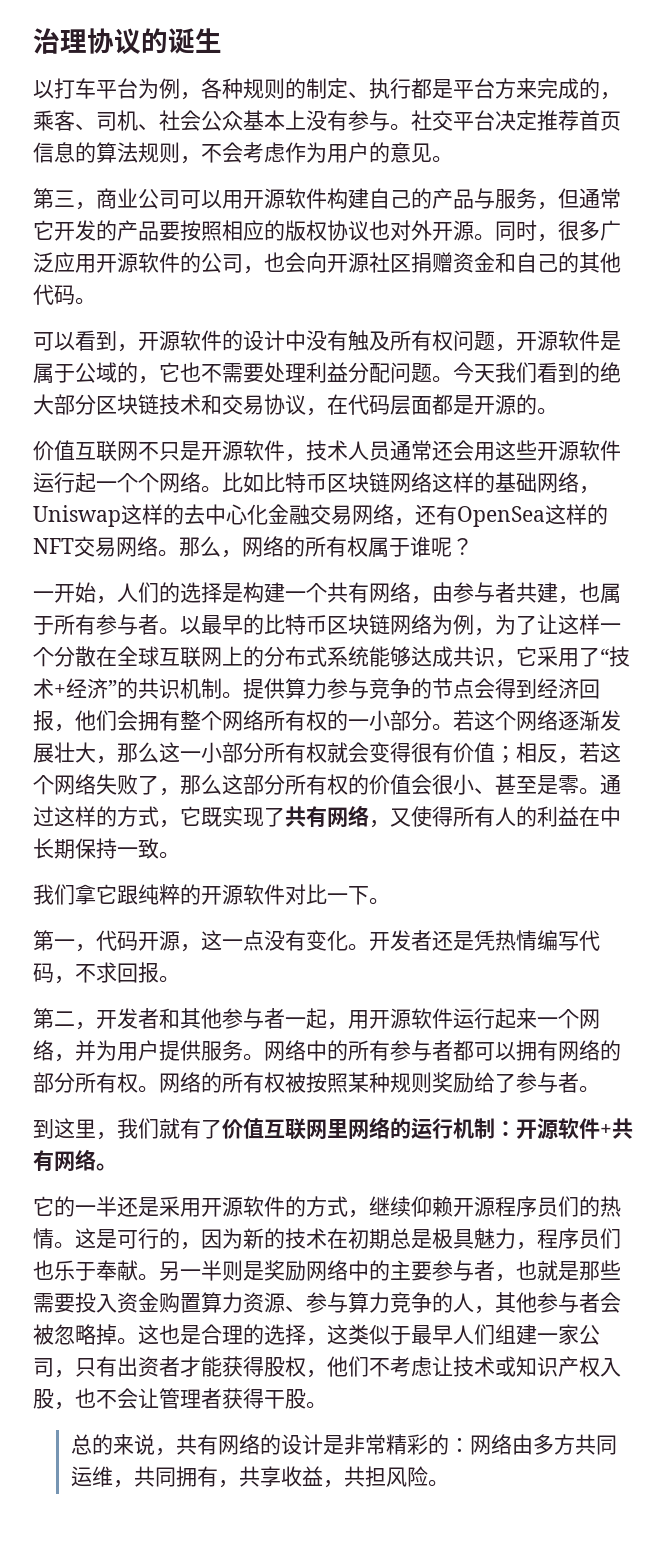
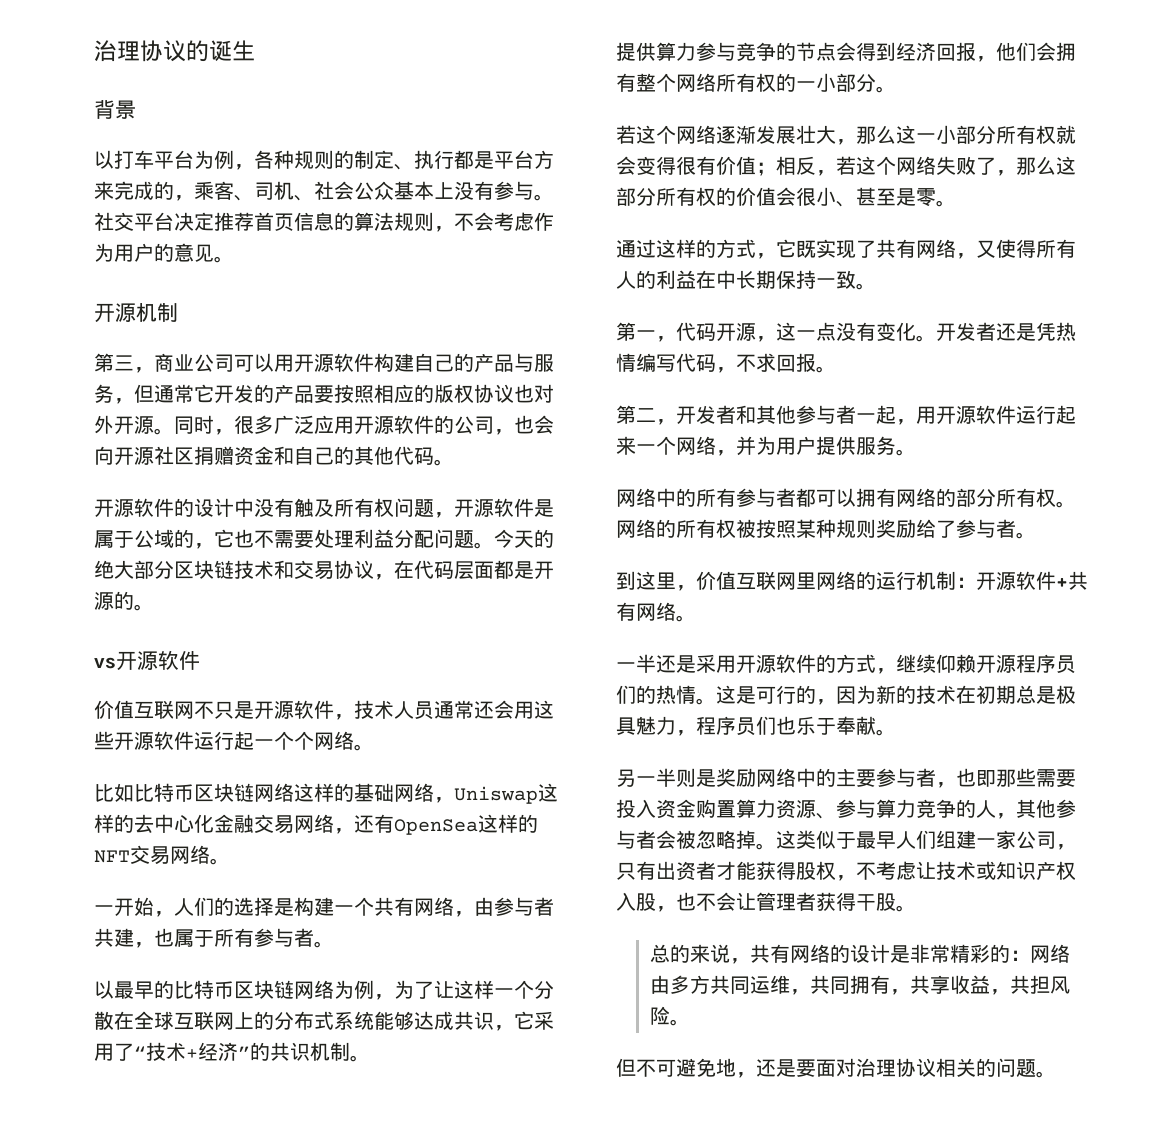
(222, 40) none -> [94,100,136,119] // 背景
(453, 159) none -> [94,303,178,323] // 开源机制
[33,330,138,352] 可以看到， -> (454, 462) none
[495,362,579,383] 我们看到 -> (534, 539) none
(558, 411) none -> [94,650,200,671] // vs开源软件
(222, 489) none -> (374, 747) //
[179,536,473,558] 那么，网络的所有权属于谁呢？ -> (230, 861) none
(180, 631) none -> (334, 944) //
(243, 695) none -> (370, 1058) //
(453, 727) none -> (896, 89) //
(600, 791) none -> (956, 203) //
[33,884,390,905] // 我们拿它跟纯粹的开源软件对比一下。 -> (876, 286) none
(264, 1057) none -> (916, 452) //
[117,1118,222,1139] 我们就有了 -> (696, 588) none
[33,1196,75,1217] 它的 -> (696, 618) none
(159, 1277) none -> (896, 732) //
[537,1260,579,1281] 就是 -> [976,770,996,787] 即
[159,1324,348,1346] 也是合理的选择，这 -> (796, 839) none
[327,1356,369,1377] 他们 -> (856, 878) none
(449, 1483) none -> [616,1058,1056,1078] // 但不可避免地，还是要面对治理协议相关的问题。

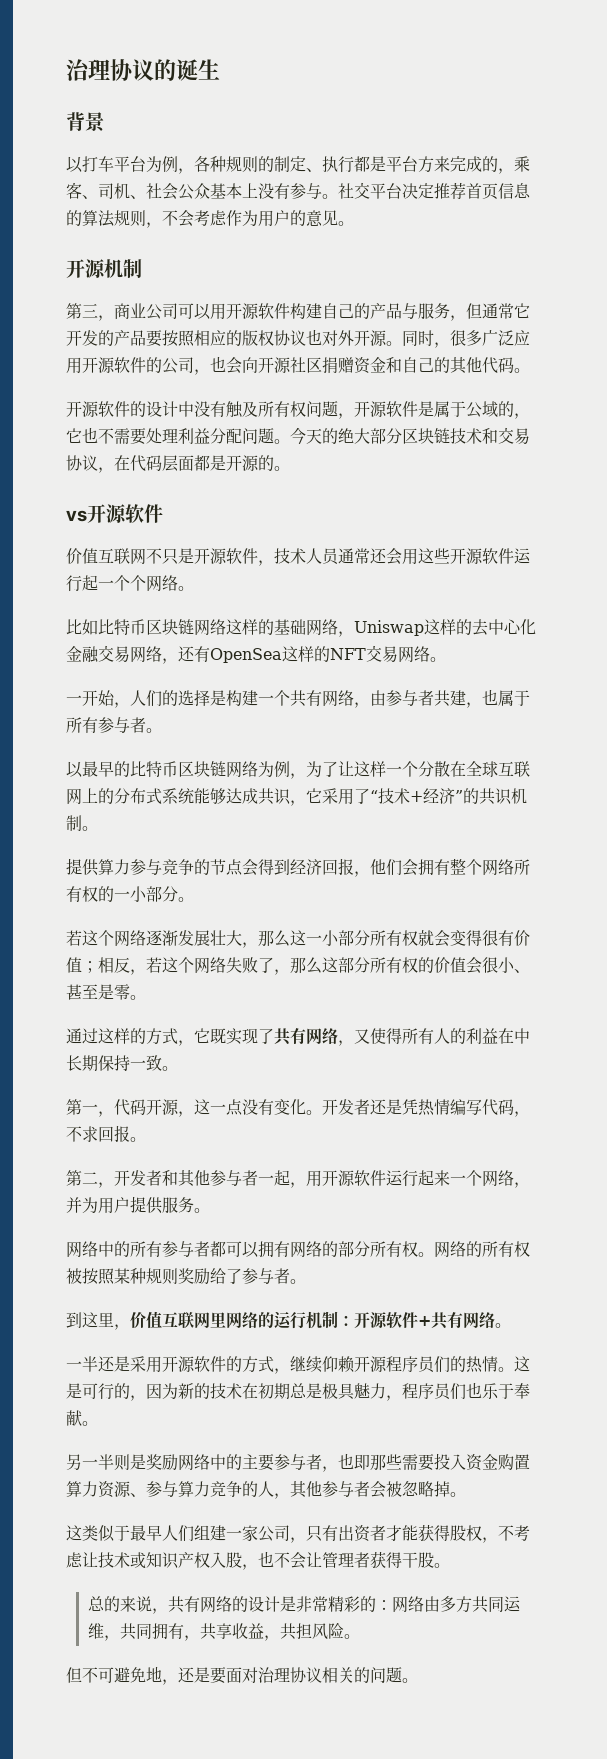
(776, 846) none -> (466, 1494) //

